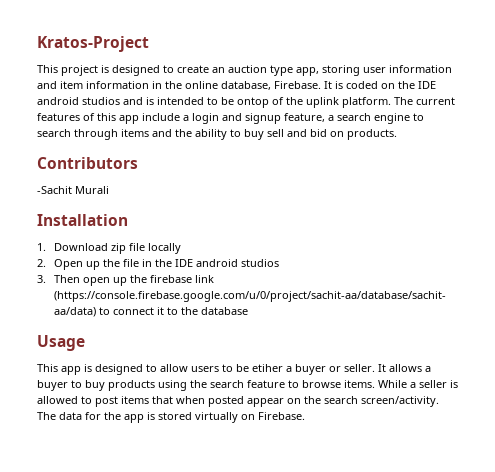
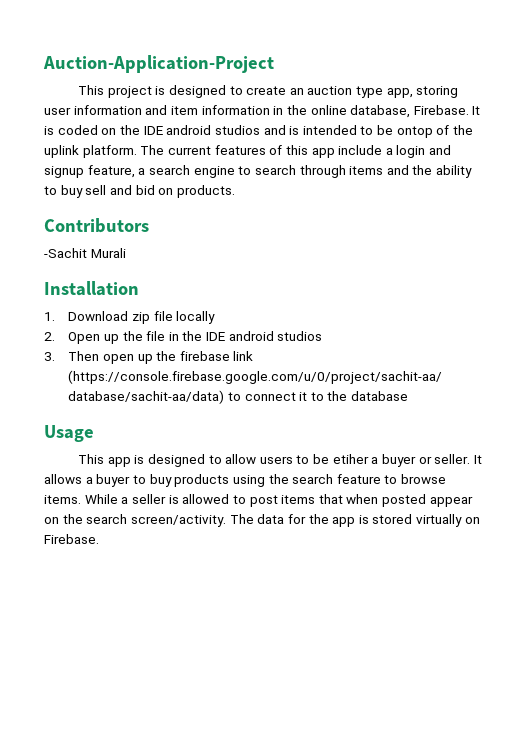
[37,36,149,52] Kratos-Project -> [43,55,274,73] Auction-Application-Project

